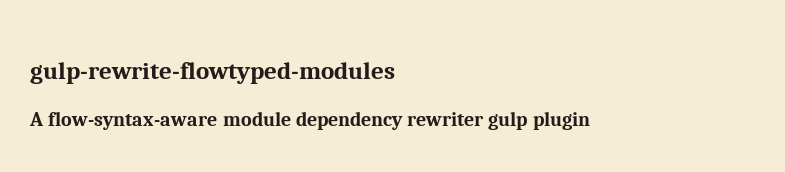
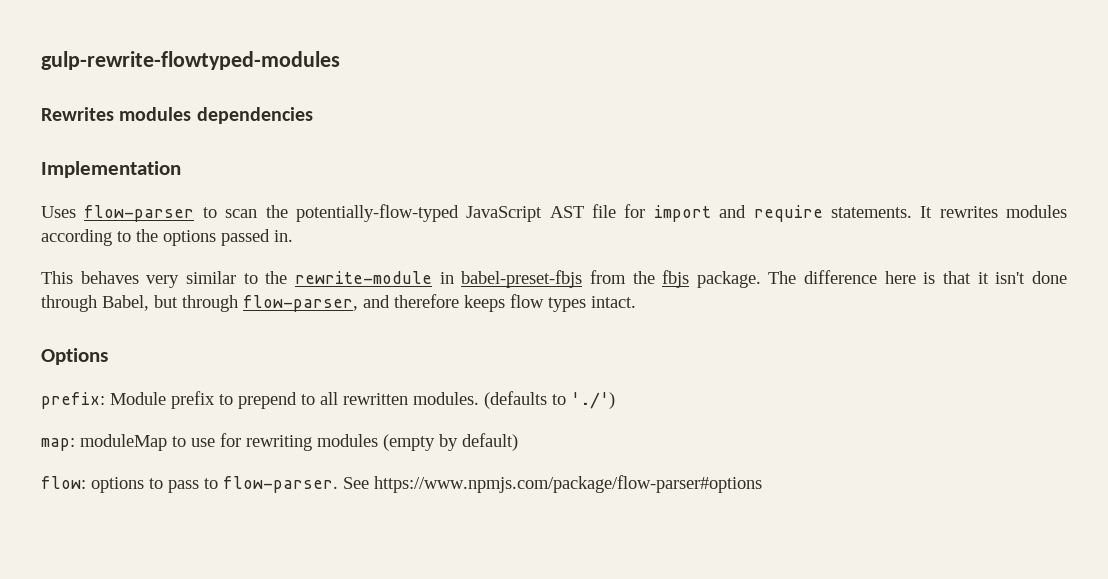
[29,111,590,130] A flow-syntax-aware module dependency rewriter gulp plugin -> [41,107,313,124] [41,161,181,178] [41,204,1067,222] [41,229,293,246] [41,270,1067,288] [41,294,636,312] [41,348,108,365] [41,391,615,409] [41,433,518,451] [41,475,762,493] Rewrites modules dependencies // Implementation // Uses flow-parser to scan the potentially-flow-typed JavaScript AST file for import and require statements. It rewrites modules according to the options passed in. // This behaves very similar to the rewrite-module in babel-preset-fbjs from the fbjs package. The difference here is that it isn't done through Babel, but through flow-parser, and therefore keeps flow types intact. // Options // prefix: Module prefix to prepend to all rewritten modules. (defaults to './') // map: moduleMap to use for rewriting modules (empty by default) // flow: options to pass to flow-parser. See https://www.npmjs.com/package/flow-parser#options

